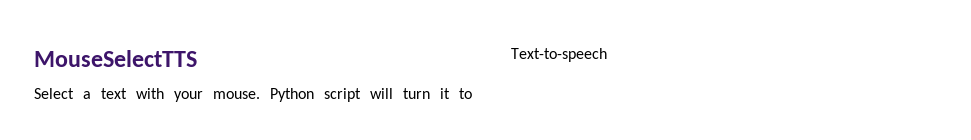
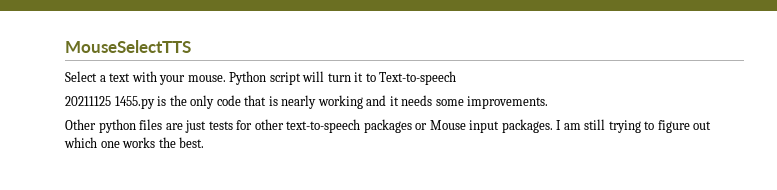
(607, 55) none -> [65,95,549,109] [65,119,712,133] [64,137,205,148] // 20211125 1455.py is the only code that is nearly working and it needs some improvements. // Other python files are just tests for other text-to-speech packages or Mouse input packages. I am still trying to figure out which one works the best.

